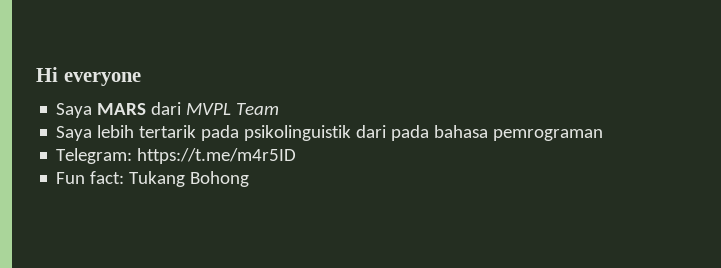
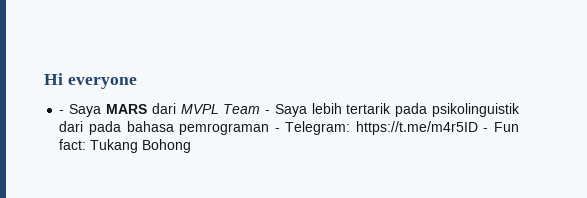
(141, 79) none -> [59,110,65,114] -
(280, 109) // -> [265,110,271,114] -
(604, 135) // -> [274,128,280,132] -
(297, 156) // -> [483,128,489,132] -

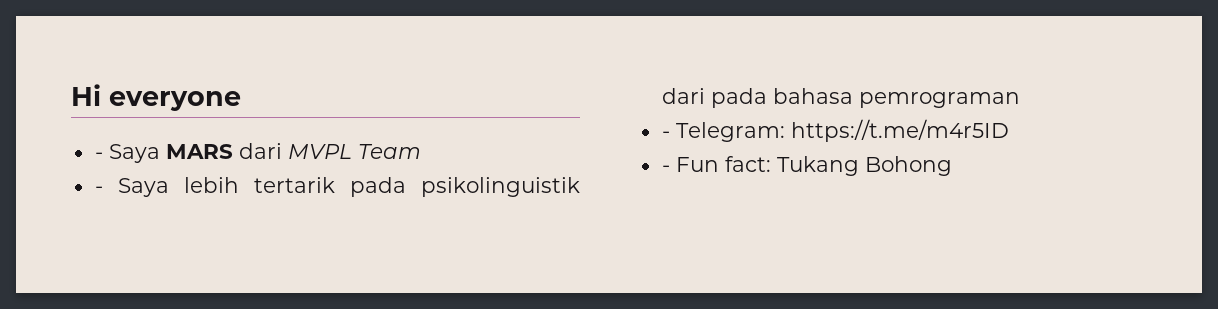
(261, 109) none -> (421, 151) //
(270, 129) none -> (1020, 100) //
(478, 128) none -> (1009, 130) //

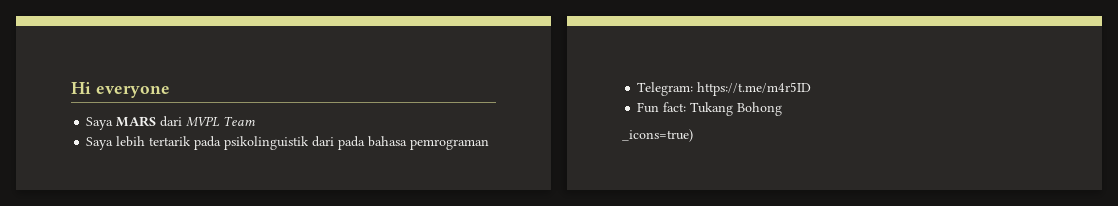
[94,152,103,159] - -> (170, 92) none
[94,186,103,193] - -> (256, 121) none
[661,131,670,138] - -> (490, 144) none
[661,165,670,172] - -> (812, 89) none
(952, 166) none -> [622,129,693,142] // _icons=true)

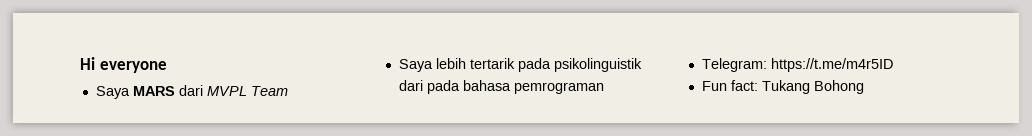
[622,129,693,142] // _icons=true) -> (864, 87) none

